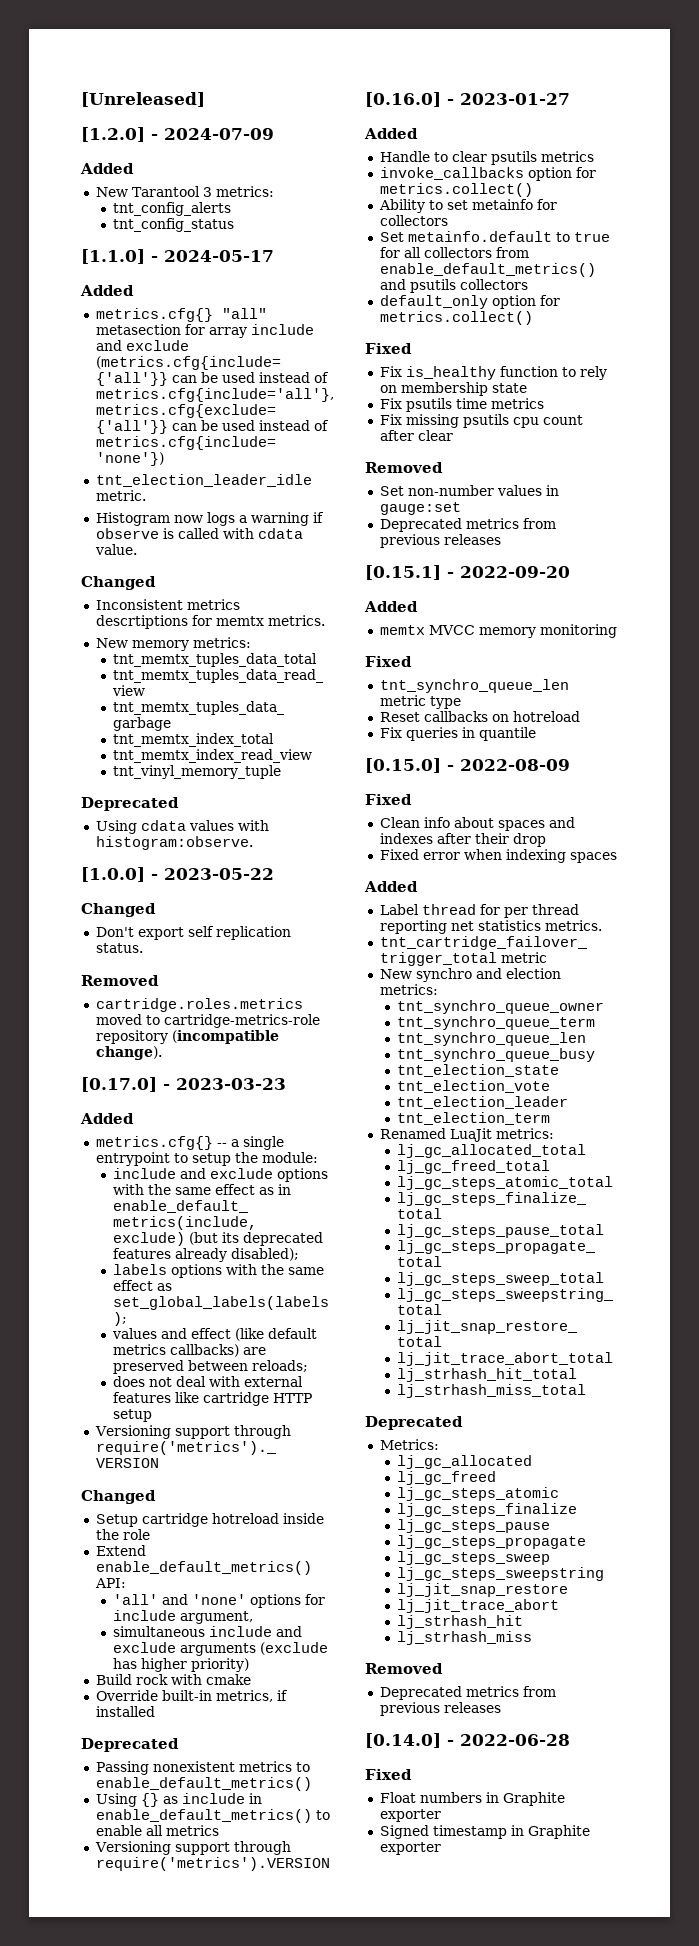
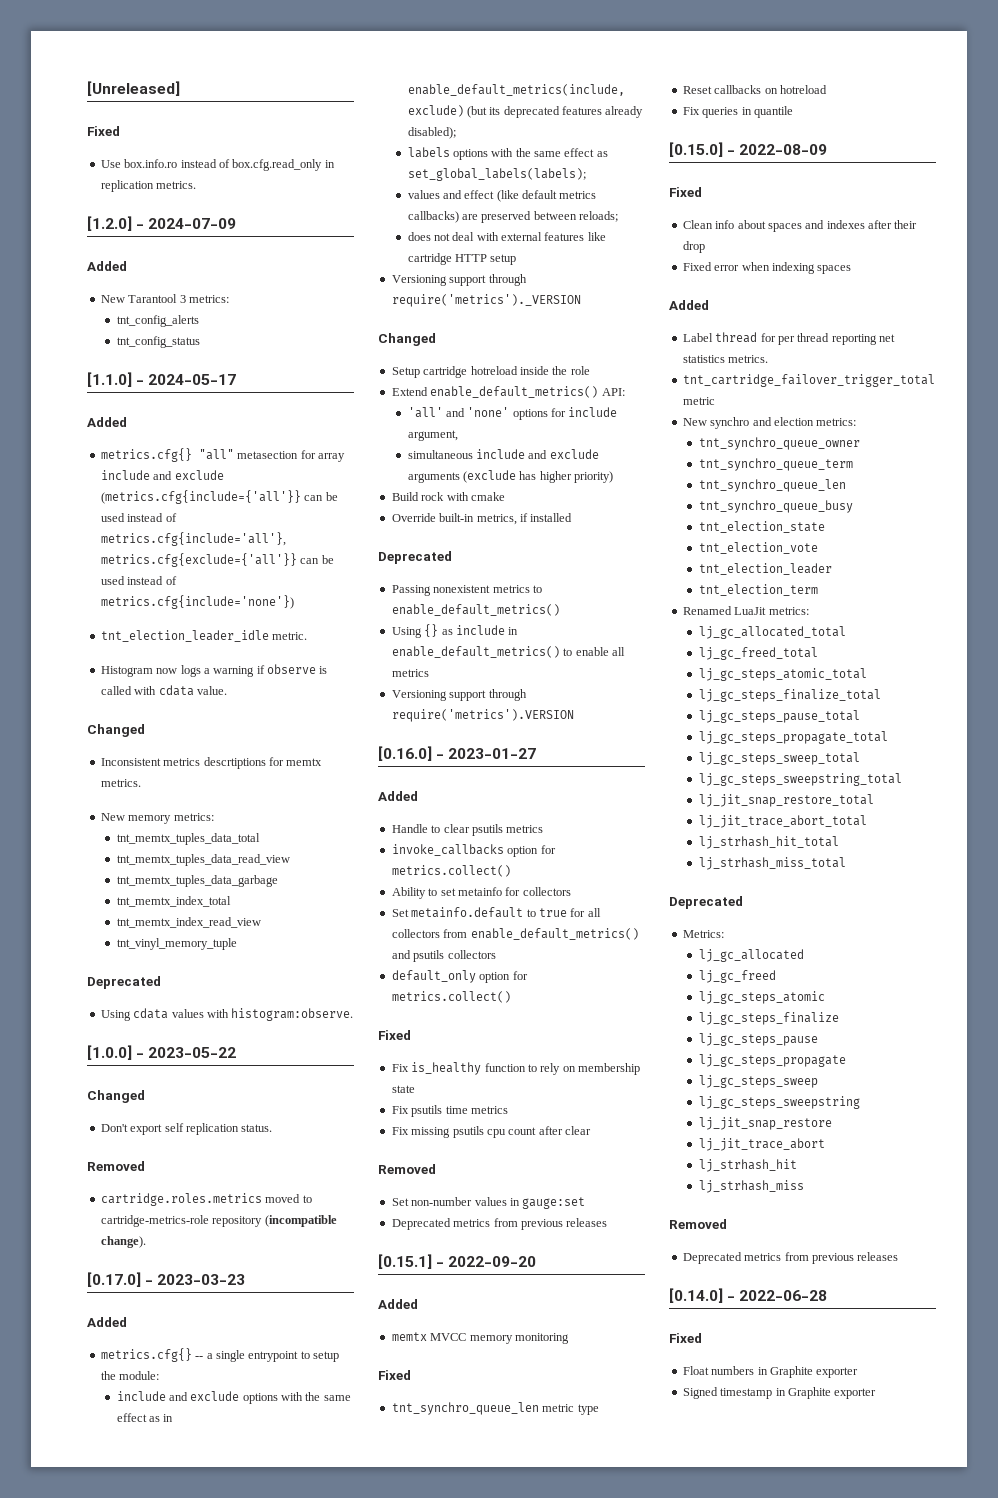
(205, 99) none -> [87,126,120,136] [100,159,335,171] [100,180,197,192] // Fixed // Use box.info.ro instead of box.cfg.read_only in replication metrics.

